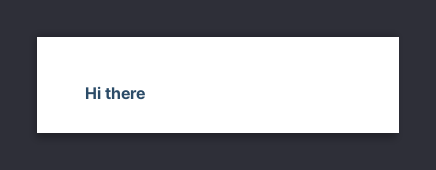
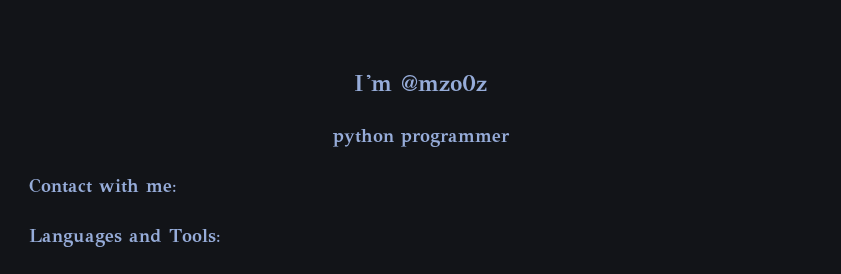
[85,86,146,100] Hi there -> [354,74,487,91] [332,129,510,147] [29,178,177,193] [29,229,221,247] I'm @mzo0z // python programmer // Contact with me: // Languages and Tools:

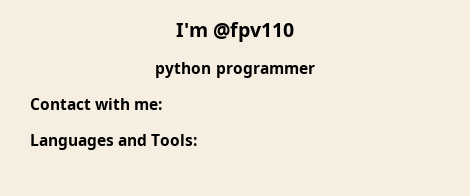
[401,75,487,91] @mzo0z -> [213,22,295,42] @fpv110

